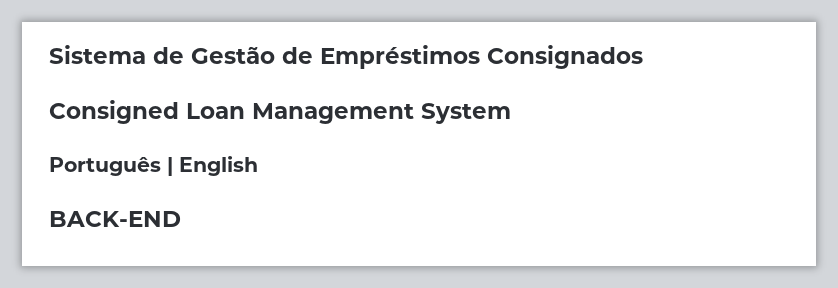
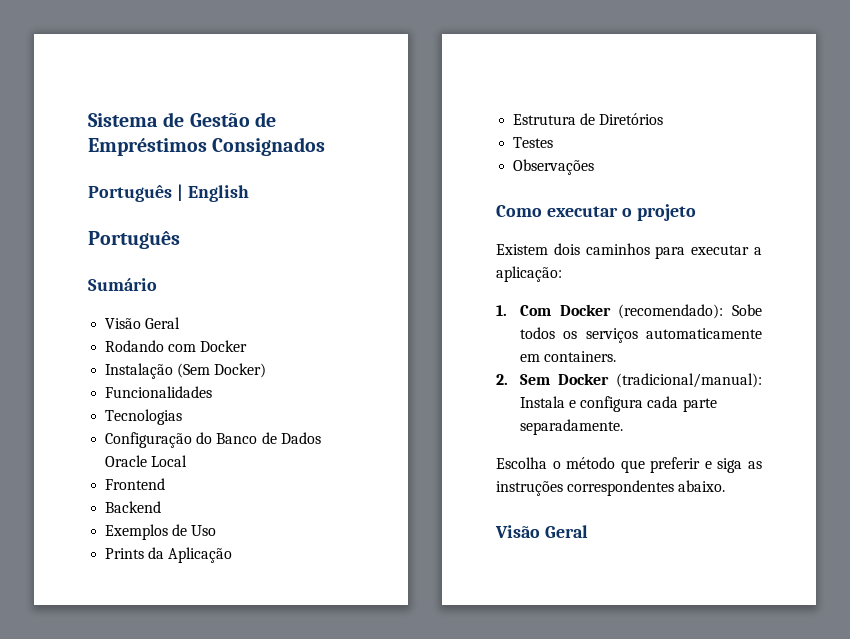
[49,100,511,124] // Consigned Loan Management System -> (326, 146) none
[49,211,181,227] BACK-END -> [88,231,180,249] [88,278,157,291] [105,317,181,329] [105,340,248,352] [105,363,267,379] [105,386,213,398] [105,409,183,425] [105,432,321,448] [105,455,188,467] [105,478,166,490] [105,501,162,513] [105,524,217,540] [105,547,233,563] [513,113,664,125] [513,137,554,148] [513,159,595,175] [496,204,696,221] [496,243,762,259] [496,266,562,282] [496,304,762,319] [519,327,762,343] [519,351,617,362] [496,373,762,388] [519,396,717,412] [519,419,623,435] [496,457,762,473] [496,480,726,496] [495,525,588,538] Português // Sumário // Visão Geral // Rodando com Docker // Instalação (Sem Docker) // Funcionalidades // Tecnologias // Configuração do Banco de Dados Oracle Local // Frontend // Backend // Exemplos de Uso // Prints da Aplicação // Estrutura de Diretórios // Testes // Observações // Como executar o projeto // Existem dois caminhos para executar a aplicação: // 1. Com Docker (recomendado): Sobe todos os serviços automaticamente em containers. // 2. Sem Docker (tradicional/manual): Instala e configura cada parte separadamente. // Escolha o método que preferir e siga as instruções correspondentes abaixo. // Visão Geral

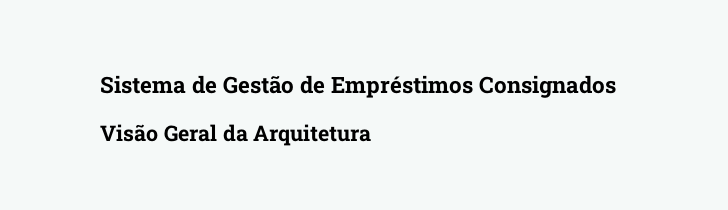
[88,184,249,202] [88,231,180,249] [88,278,157,291] [105,317,181,329] [105,340,248,352] [105,363,267,379] [105,386,213,398] [105,409,183,425] [105,432,321,448] [105,455,188,467] [105,478,166,490] [105,501,162,513] [105,524,217,540] [105,547,233,563] [513,113,664,125] [513,137,554,148] [513,159,595,175] [496,204,696,221] [496,243,762,259] [496,266,562,282] [496,304,762,319] [519,327,762,343] [519,351,617,362] [496,373,762,388] [519,396,717,412] [519,419,623,435] [496,457,762,473] [496,480,726,496] [495,525,588,538] Português | English // Português // Sumário // Visão Geral // Rodando com Docker // Instalação (Sem Docker) // Funcionalidades // Tecnologias // Configuração do Banco de Dados Oracle Local // Frontend // Backend // Exemplos de Uso // Prints da Aplicação // Estrutura de Diretórios // Testes // Observações // Como executar o projeto // Existem dois caminhos para executar a aplicação: // 1. Com Docker (recomendado): Sobe todos os serviços automaticamente em containers. // 2. Sem Docker (tradicional/manual): Instala e configura cada parte separadamente. // Escolha o método que preferir e siga as instruções correspondentes abaixo. // Visão Geral -> [100,124,372,146] Visão Geral da Arquitetura

